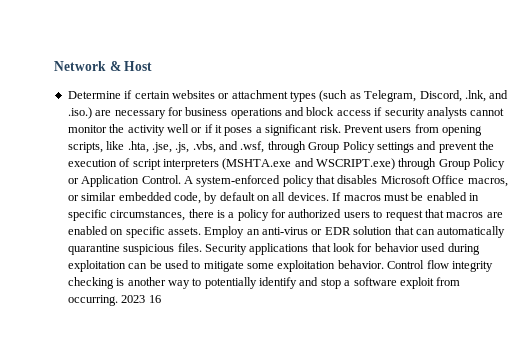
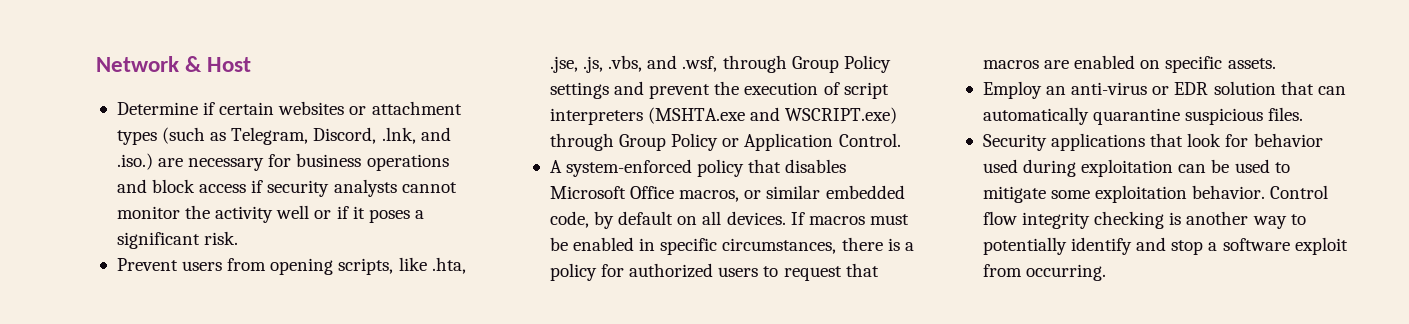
(341, 128) none -> (239, 238) //
(181, 179) none -> (901, 140) //
(201, 231) none -> (1276, 63) //
(202, 247) none -> (1304, 114) //
[121,295,161,303] 2023 16 -> (1107, 272) none

